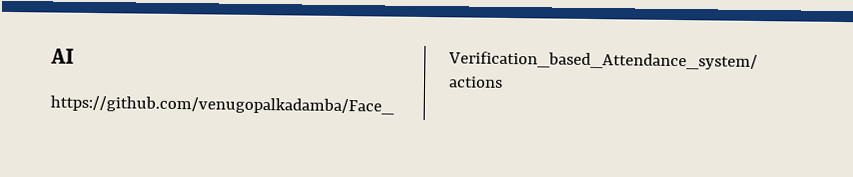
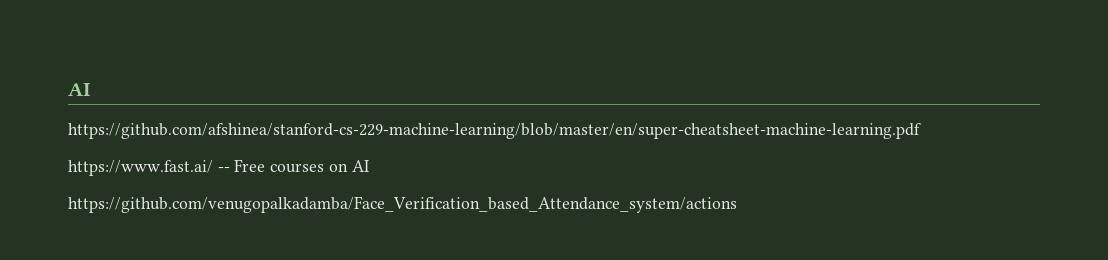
[50,48,74,64] AI -> [68,83,91,96] [68,123,921,139] [68,159,369,176] AI // https://github.com/afshinea/stanford-cs-229-machine-learning/blob/master/en/super-cheatsheet-machine-learning.pdf // https://www.fast.ai/ -- Free courses on AI

